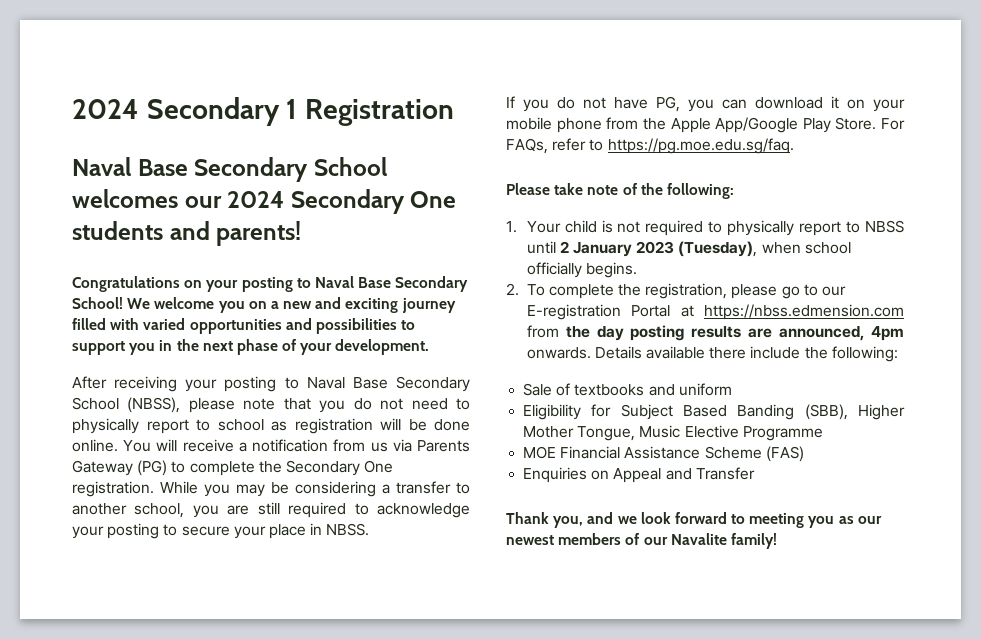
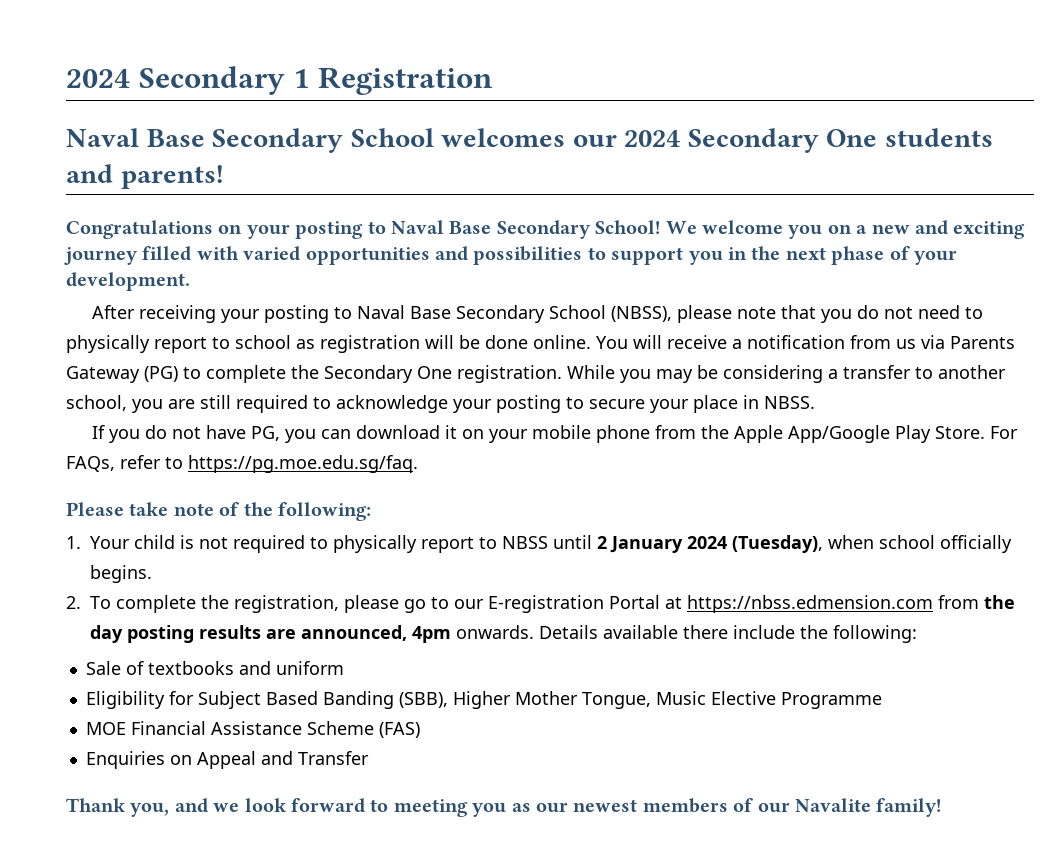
[636,241,675,254] 2023 -> [687,536,727,549] 2024

